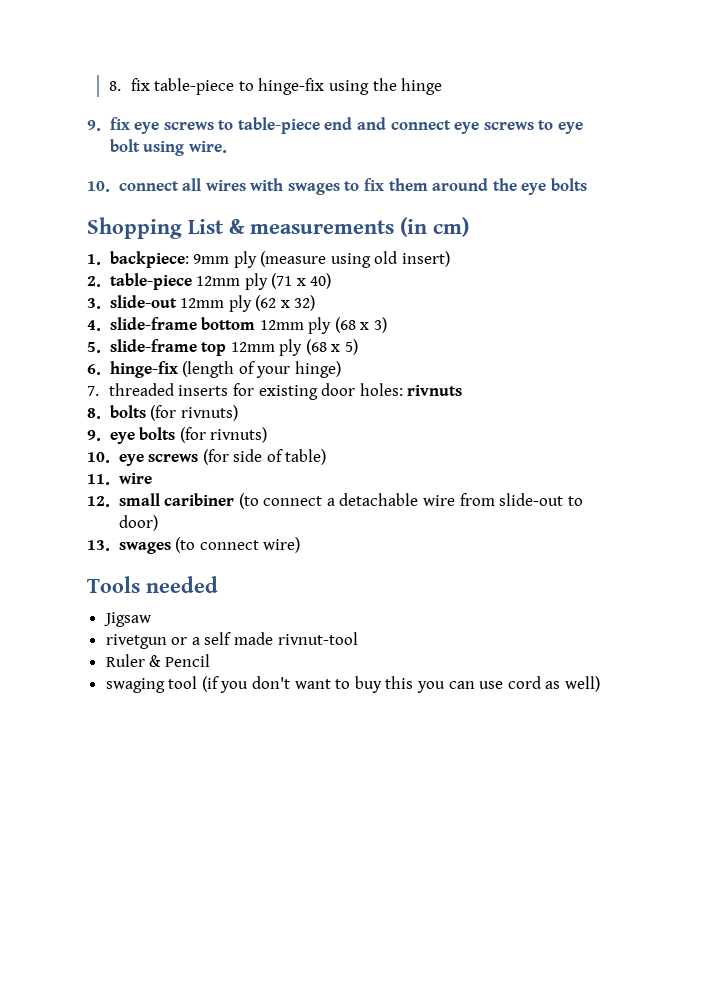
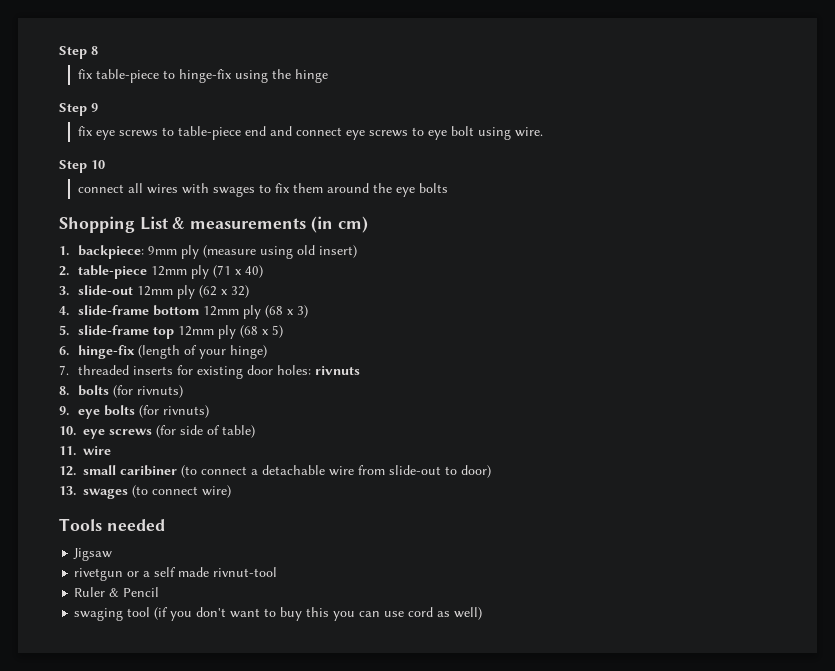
[108,81,121,91] 8. -> [59,46,98,59] Step 8 //
[87,120,101,131] 9. -> [59,103,98,116] Step 9 //
[87,181,110,192] 10. -> [59,160,105,173] Step 10 //

